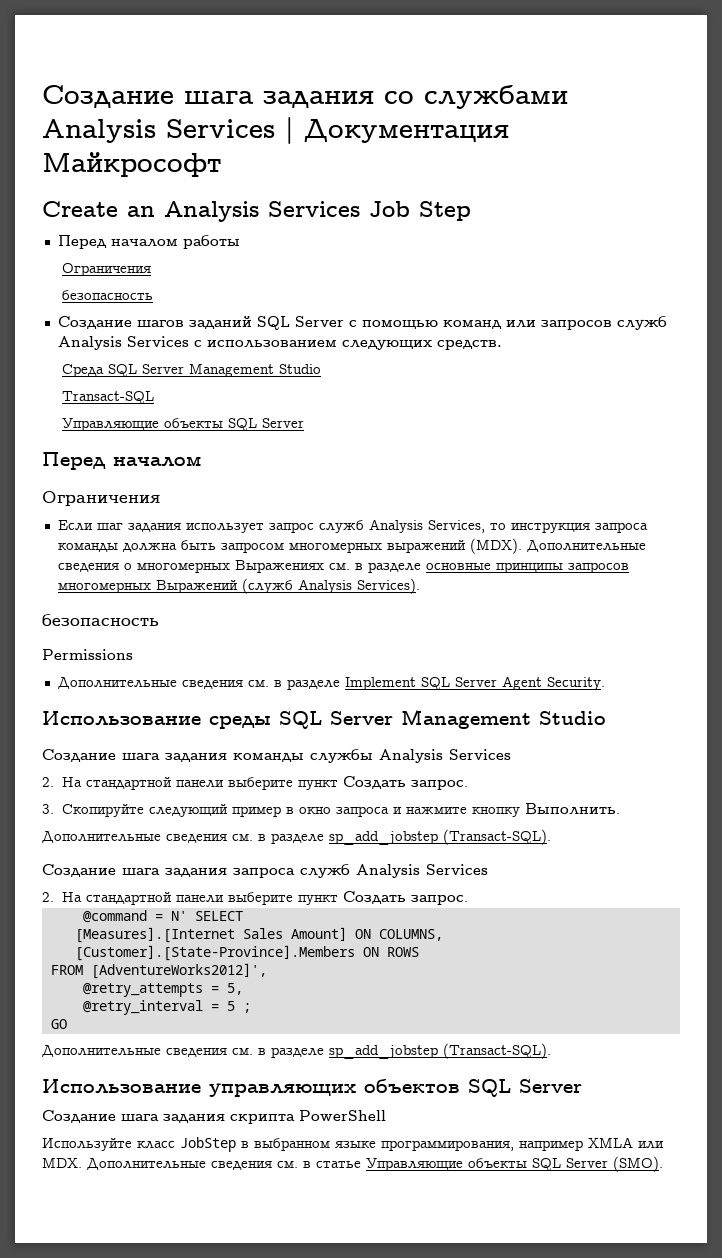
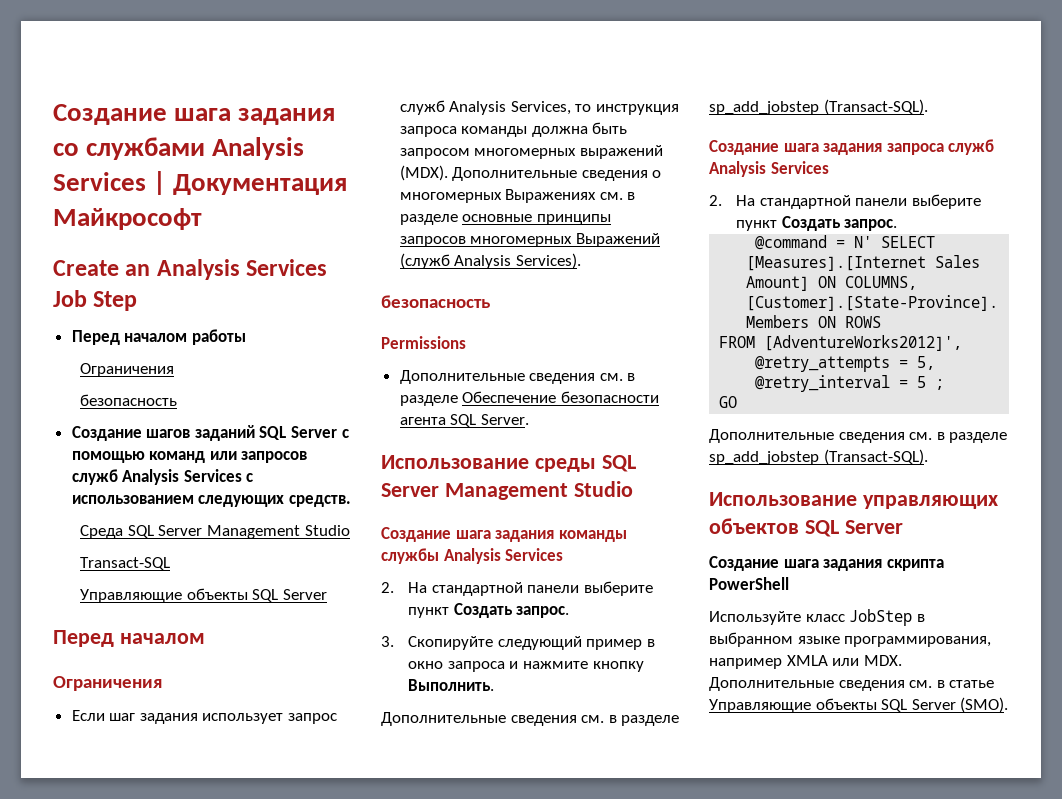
[344,676,605,690] Implement SQL Server Agent Security. -> [462,391,659,403] [399,414,529,427] Обеспечение безопасности агента SQL Server.

